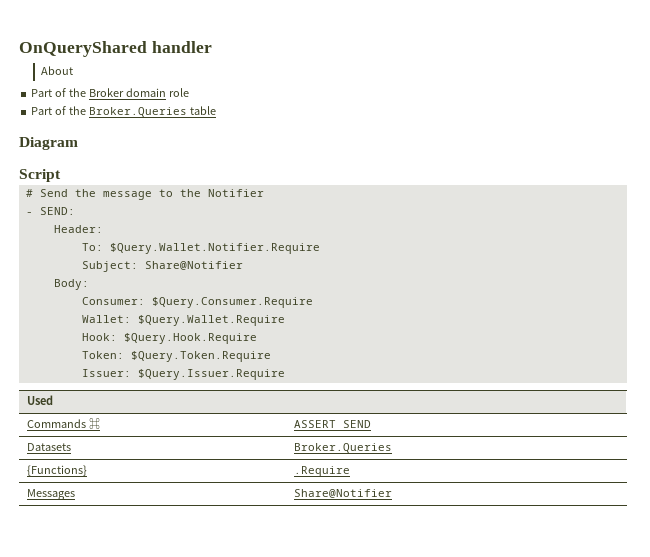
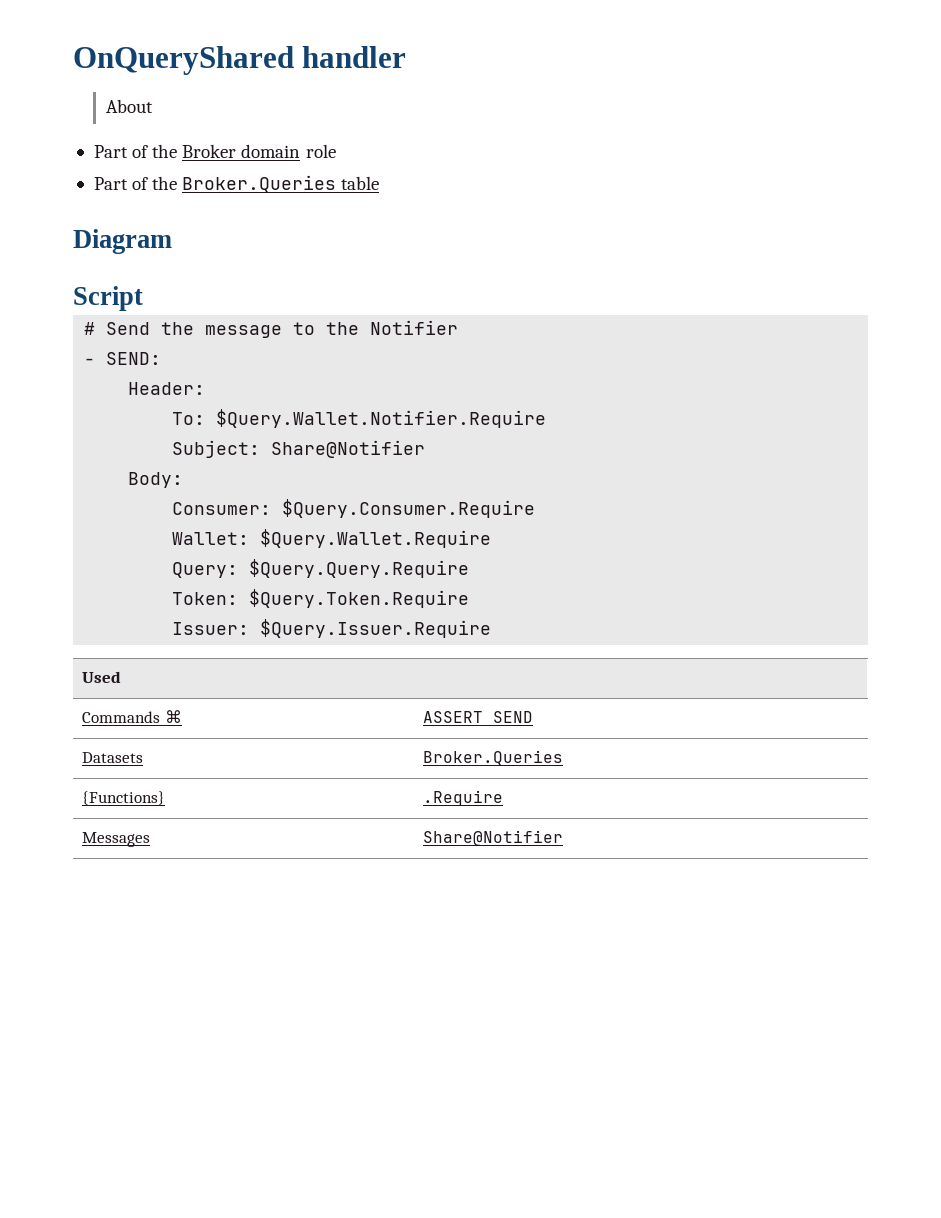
[81,333,257,344] Hook: $Query.Hook.Require -> [172,559,470,578] Query: $Query.Query.Require

